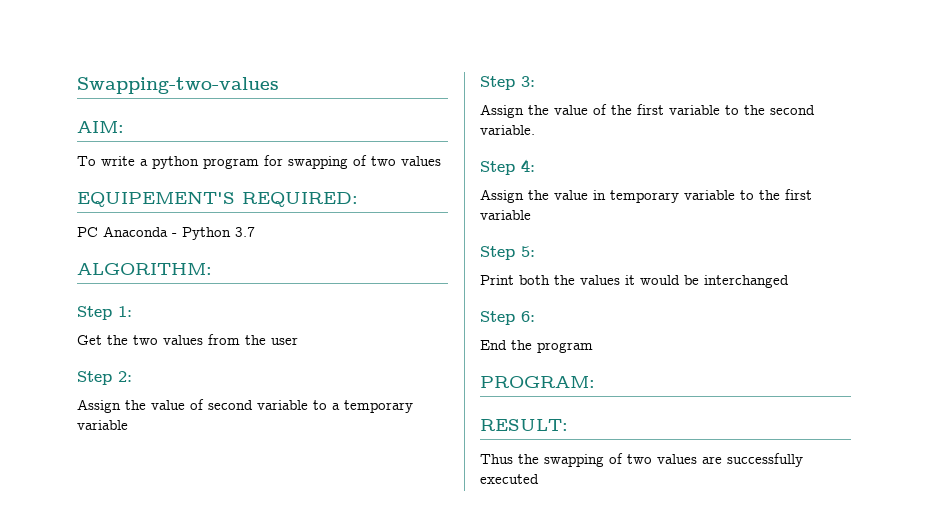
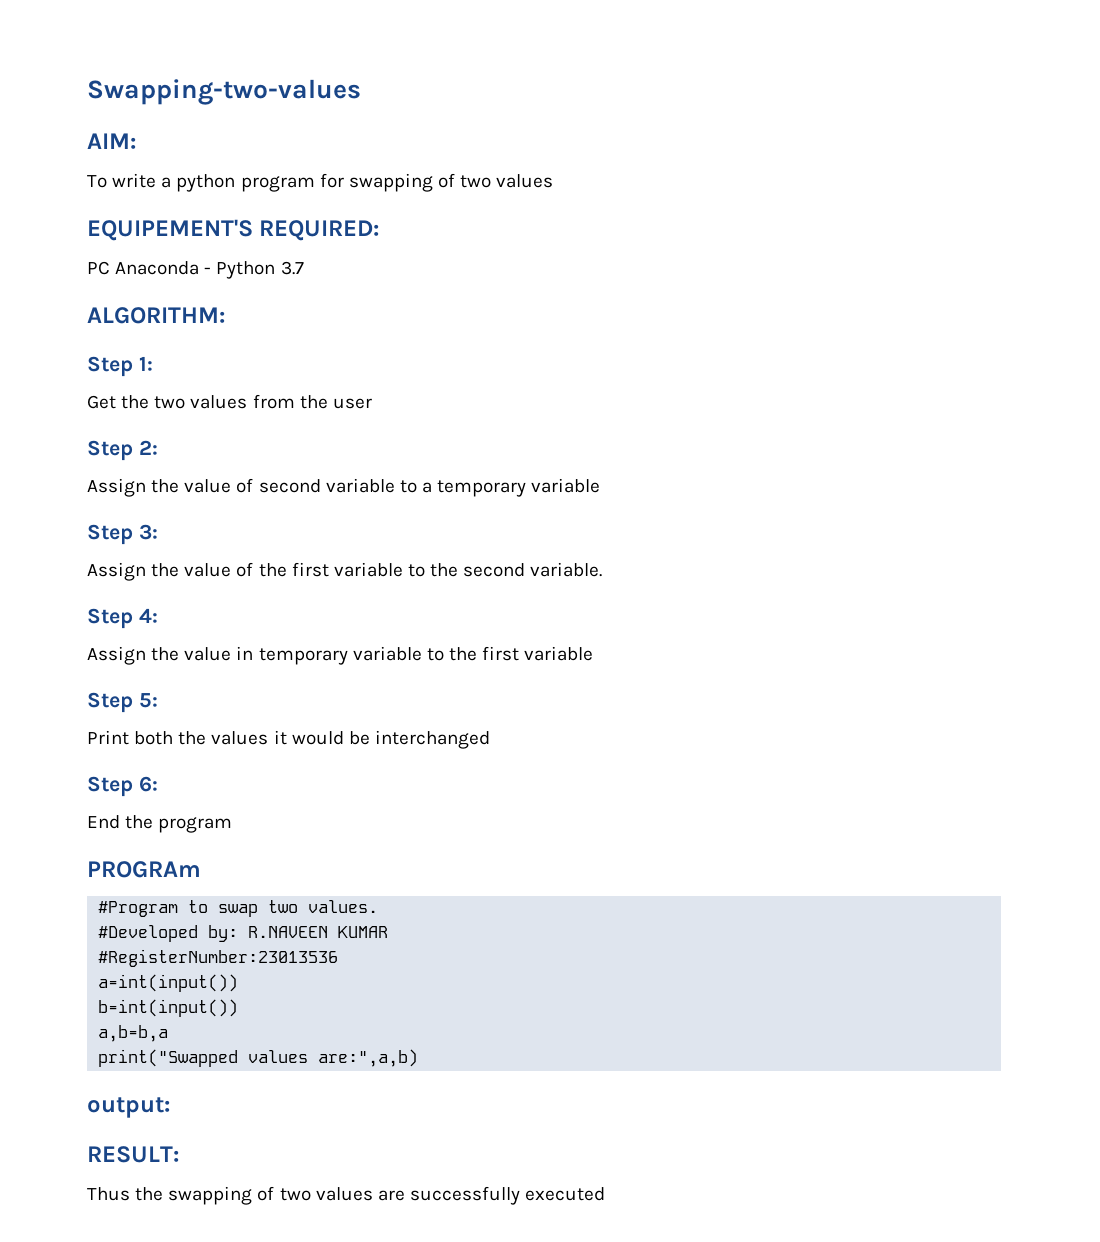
[480,376,595,388] PROGRAM: -> [87,861,201,878] [98,900,379,917] [98,925,389,942] [98,949,339,967] [98,974,239,992] [98,999,239,1017] [98,1025,169,1042] [98,1049,419,1067] [87,1097,170,1118] PROGRAm // #Program to swap two values. // #Developed by: R.NAVEEN KUMAR // #RegisterNumber:23013536 // a=int(input()) // b=int(input()) // a,b=b,a // print("Swapped values are:",a,b) // output:

